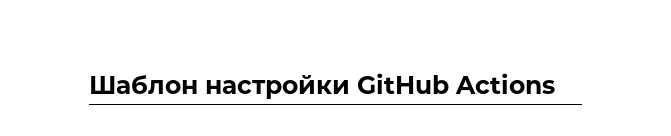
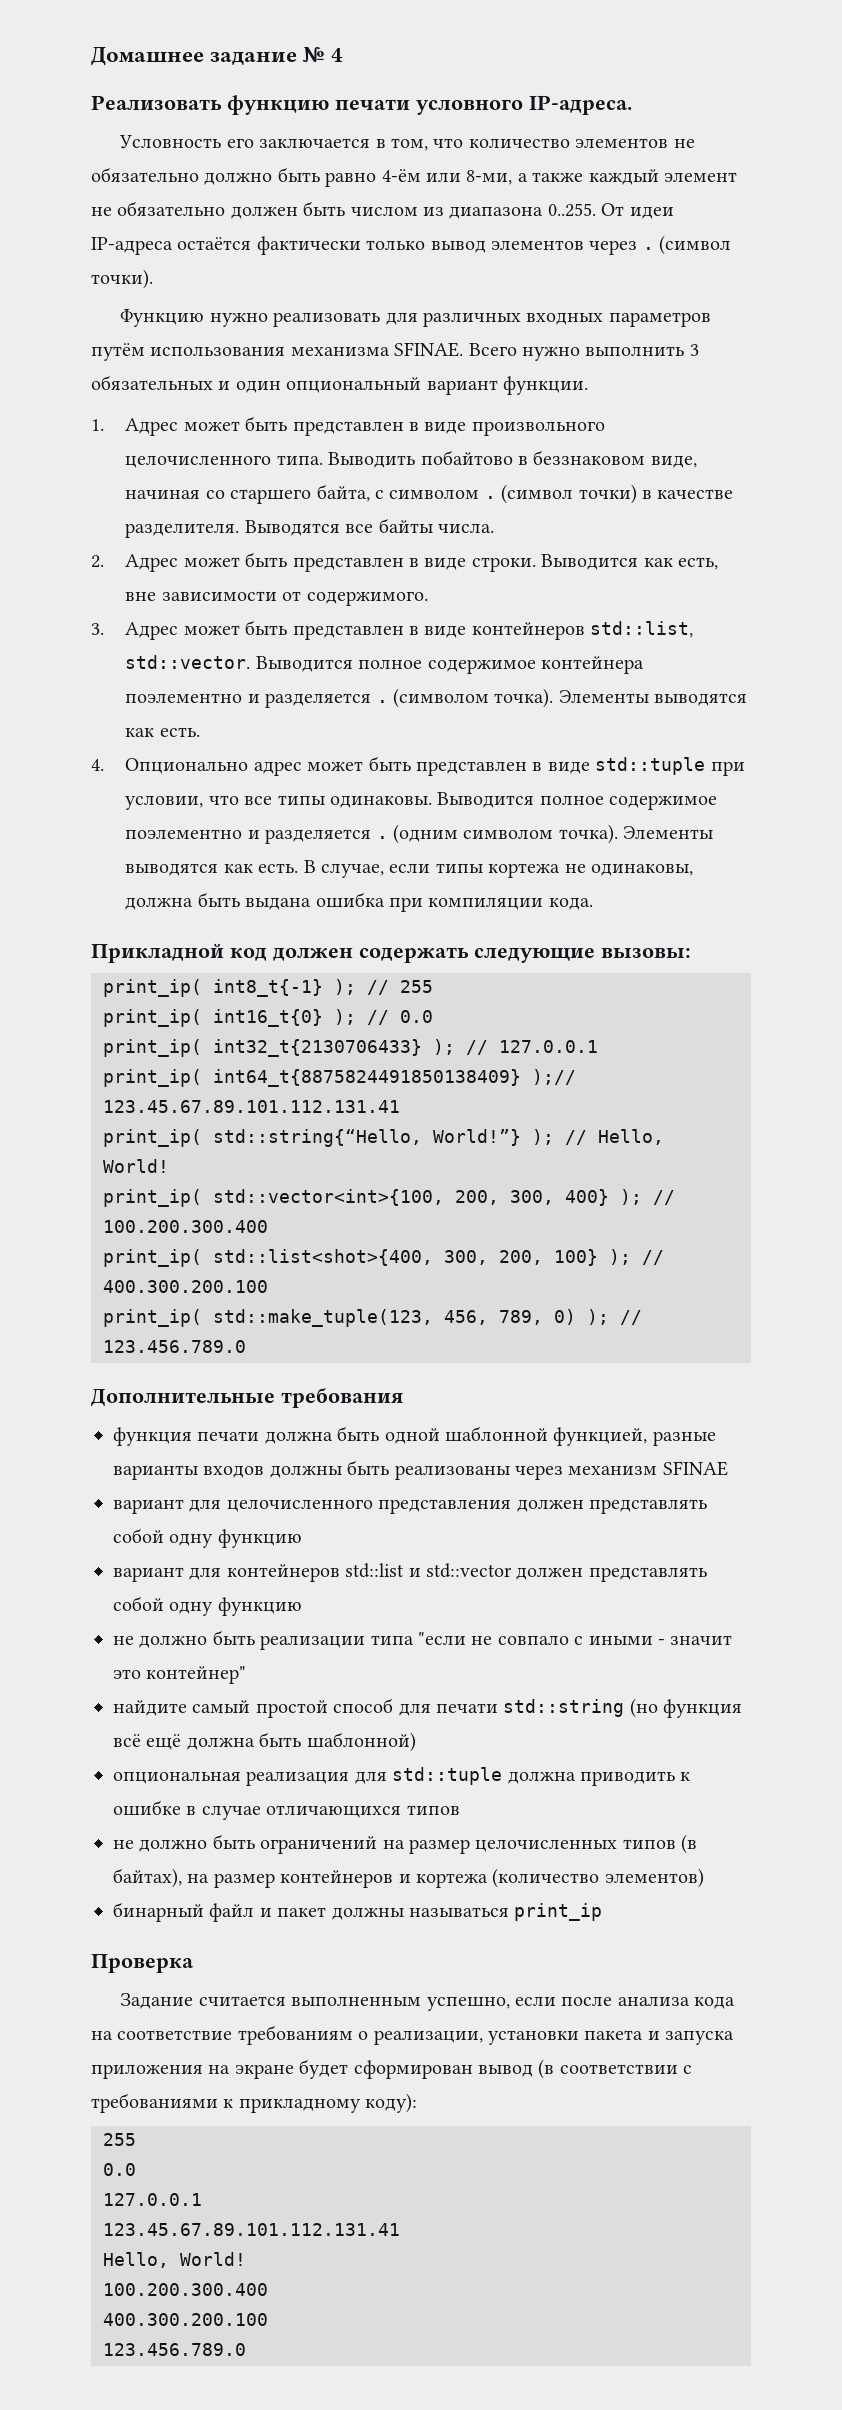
[89,73,555,99] Шаблон настройки GitHub Actions -> [91,47,343,66] [91,95,632,115] [119,135,695,151] [91,167,737,187] [91,201,674,219] [91,235,732,255] [91,269,153,289] [120,309,711,327] [91,342,699,361] [91,375,588,395] [91,416,605,436] [125,450,697,468] [125,484,734,504] [125,518,495,538] [91,552,719,572] [125,591,428,606] [91,620,694,640] [125,655,645,674] [125,688,748,708] [125,727,200,737] [91,756,745,776] [125,792,718,810] [125,824,714,844] [125,860,694,878] [125,892,593,912] [91,943,691,963] [103,979,433,997] [103,1009,433,1027] [103,1039,598,1057] [103,1069,576,1087] [103,1100,400,1113] [103,1129,664,1147] [103,1159,169,1173] [103,1189,675,1207] [103,1220,268,1233] [103,1249,664,1267] [103,1280,268,1293] [103,1309,642,1327] [103,1340,246,1353] [91,1388,403,1408] [113,1426,716,1446] [113,1460,728,1480] [113,1499,707,1514] [113,1528,302,1548] [113,1563,707,1582] [113,1596,302,1616] [113,1630,733,1650] [113,1666,247,1684] [113,1698,743,1718] [113,1732,416,1752] [113,1767,691,1786] [113,1800,460,1820] [113,1834,698,1854] [113,1868,704,1888] [113,1902,603,1922] [91,1954,194,1973] [120,1993,736,2011] [91,2025,735,2045] [91,2059,693,2079] [91,2093,418,2113] [103,2133,136,2146] [103,2163,136,2176] [103,2193,202,2206] [103,2223,400,2236] [103,2252,246,2268] [103,2283,268,2296] [103,2313,268,2326] [103,2343,246,2356] Домашнее задание № 4 // Реализовать функцию печати условного IP-адреса. // Условность его заключается в том, что количество элементов не обязательно должно быть равно 4-ём или 8-ми, а также каждый элемент не обязательно должен быть числом из диапазона 0..255. От идеи IP-адреса остаётся фактически только вывод элементов через . (символ точки). // Функцию нужно реализовать для различных входных параметров путём использования механизма SFINAE. Всего нужно выполнить 3 обязательных и один опциональный вариант функции. // 1. Адрес может быть представлен в виде произвольного целочисленного типа. Выводить побайтово в беззнаковом виде, начиная со старшего байта, с символом . (символ точки) в качестве разделителя. Выводятся все байты числа. // 2. Адрес может быть представлен в виде строки. Выводится как есть, вне зависимости от содержимого. // 3. Адрес может быть представлен в виде контейнеров std::list, std::vector. Выводится полное содержимое контейнера поэлементно и разделяется . (символом точка). Элементы выводятся как есть. // 4. Опционально адрес может быть представлен в виде std::tuple при условии, что все типы одинаковы. Выводится полное содержимое поэлементно и разделяется . (одним символом точка). Элементы выводятся как есть. В случае, если типы кортежа не одинаковы, должна быть выдана ошибка при компиляции кода. // Прикладной код должен содержать следующие вызовы: // print_ip( int8_t{-1} ); // 255 // print_ip( int16_t{0} ); // 0.0 // print_ip( int32_t{2130706433} ); // 127.0.0.1 // print_ip( int64_t{8875824491850138409} );// 123.45.67.89.101.112.131.41 // print_ip( std::string{“Hello, World!”} ); // Hello, World! // print_ip( std::vector<int>{100, 200, 300, 400} ); // 100.200.300.400 // print_ip( std::list<shot>{400, 300, 200, 100} ); // 400.300.200.100 // print_ip( std::make_tuple(123, 456, 789, 0) ); // 123.456.789.0 // Дополнительные требования // функция печати должна быть одной шаблонной функцией, разные варианты входов должны быть реализованы через механизм SFINAE // вариант для целочисленного представления должен представлять собой одну функцию // вариант для контейнеров std::list и std::vector должен представлять собой одну функцию // не должно быть реализации типа "если не совпало с иными - значит это контейнер" // найдите самый простой способ для печати std::string (но функция всё ещё должна быть шаблонной) // опциональная реализация для std::tuple должна приводить к ошибке в случае отличающихся типов // не должно быть ограничений на размер целочисленных типов (в байтах), на размер контейнеров и кортежа (количество элементов) // бинарный файл и пакет должны называться print_ip // Проверка // Задание считается выполненным успешно, если после анализа кода на соответствие требованиям о реализации, установки пакета и запуска приложения на экране будет сформирован вывод (в соответствии с требованиями к прикладному коду): // 255 // 0.0 // 127.0.0.1 // 123.45.67.89.101.112.131.41 // Hello, World! // 100.200.300.400 // 400.300.200.100 // 123.456.789.0

